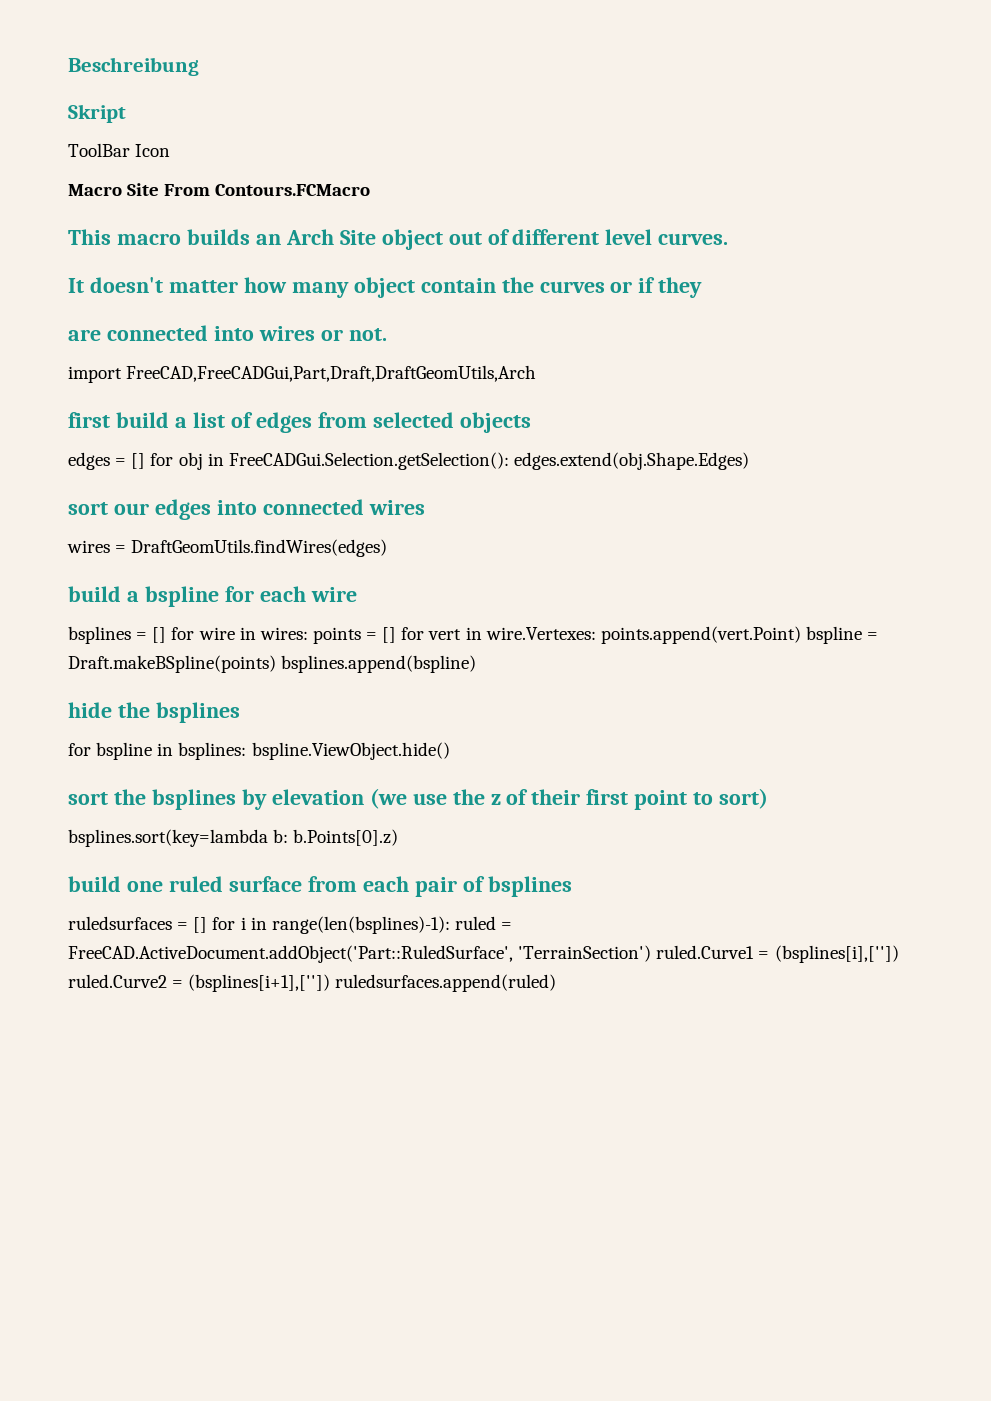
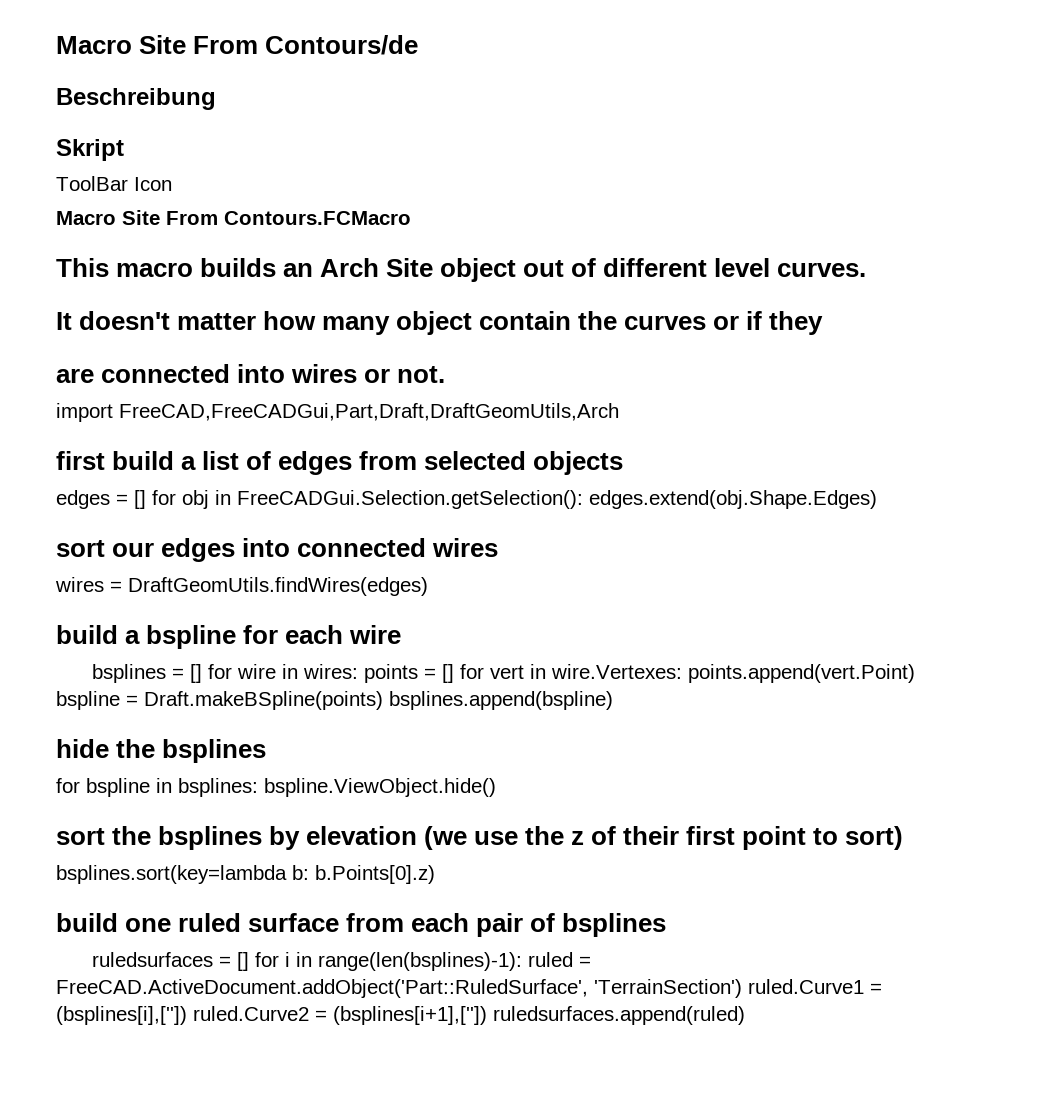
(68, 66) none -> [56,35,419,55] Macro Site From Contours/de //

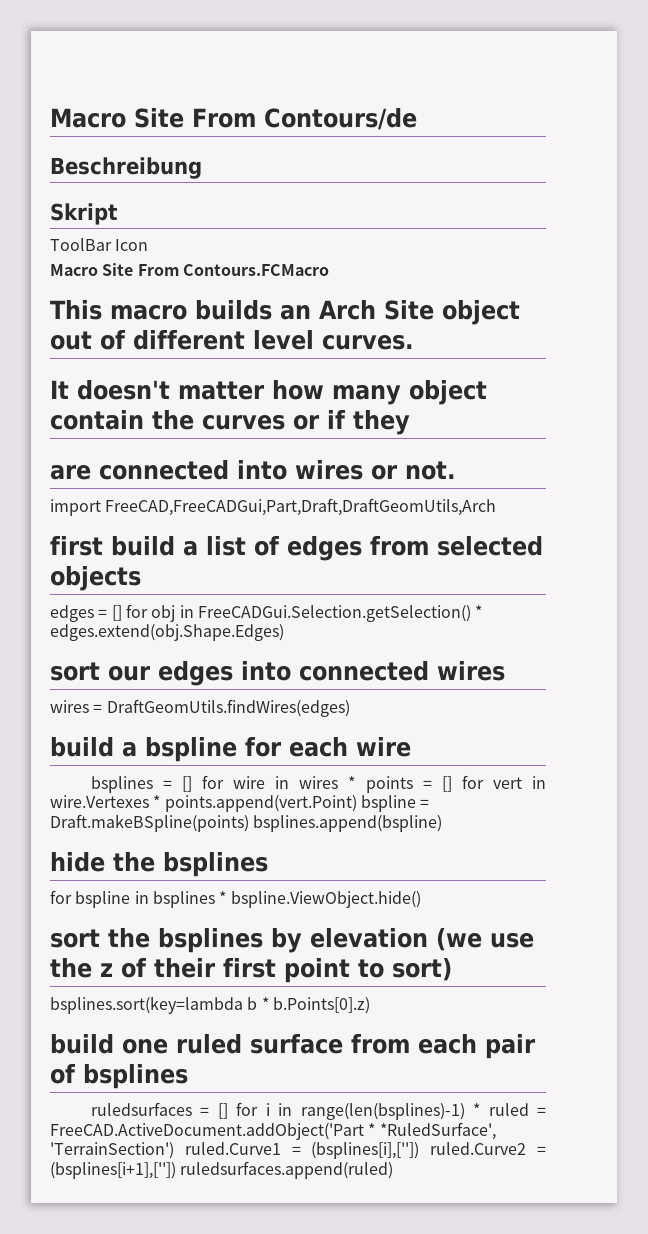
[237,490,583,509] FreeCADGui.Selection.getSelection(): -> [197,605,483,622] FreeCADGui.Selection.getSelection() *
[302,664,358,679] wires: -> [299,776,356,789] wires *
[550,664,682,679] wire.Vertexes: -> [50,795,161,808] wire.Vertexes *
[178,778,258,797] bsplines: -> [152,891,227,908] bsplines *
[292,865,309,880] b: -> [247,997,269,1010] b *
[317,952,591,971] [56,979,588,998] range(len(bsplines)-1): ruled = FreeCAD.ActiveDocument.addObject('Part::RuledSurface', -> [300,1103,547,1120] [50,1122,496,1140] range(len(bsplines)-1) * ruled = FreeCAD.ActiveDocument.addObject('Part * *RuledSurface',

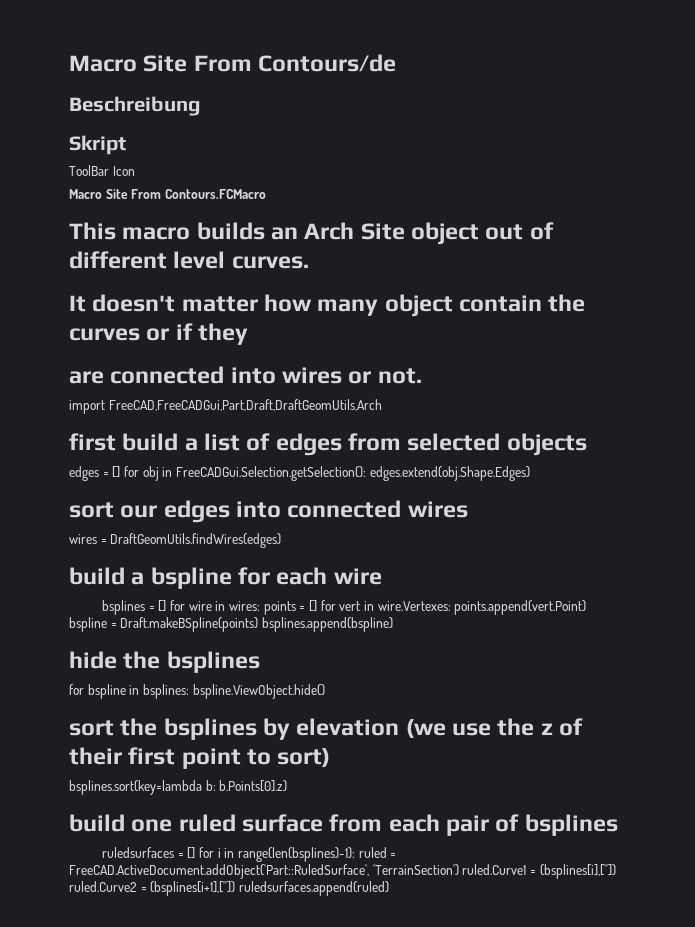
[197,605,483,622] FreeCADGui.Selection.getSelection() * -> [175,466,366,481] FreeCADGui.Selection.getSelection():
[299,776,356,789] wires * -> [229,601,261,611] wires:
[50,795,161,808] wire.Vertexes * -> [377,601,451,611] wire.Vertexes:
[152,891,227,908] bsplines * -> [142,684,189,699] bsplines:
[247,997,269,1010] b * -> [205,780,216,791] b:
[300,1103,547,1120] [50,1122,496,1140] range(len(bsplines)-1) * ruled = FreeCAD.ActiveDocument.addObject('Part * *RuledSurface', -> [238,847,397,862] [69,864,369,879] range(len(bsplines)-1): ruled = FreeCAD.ActiveDocument.addObject('Part::RuledSurface',

